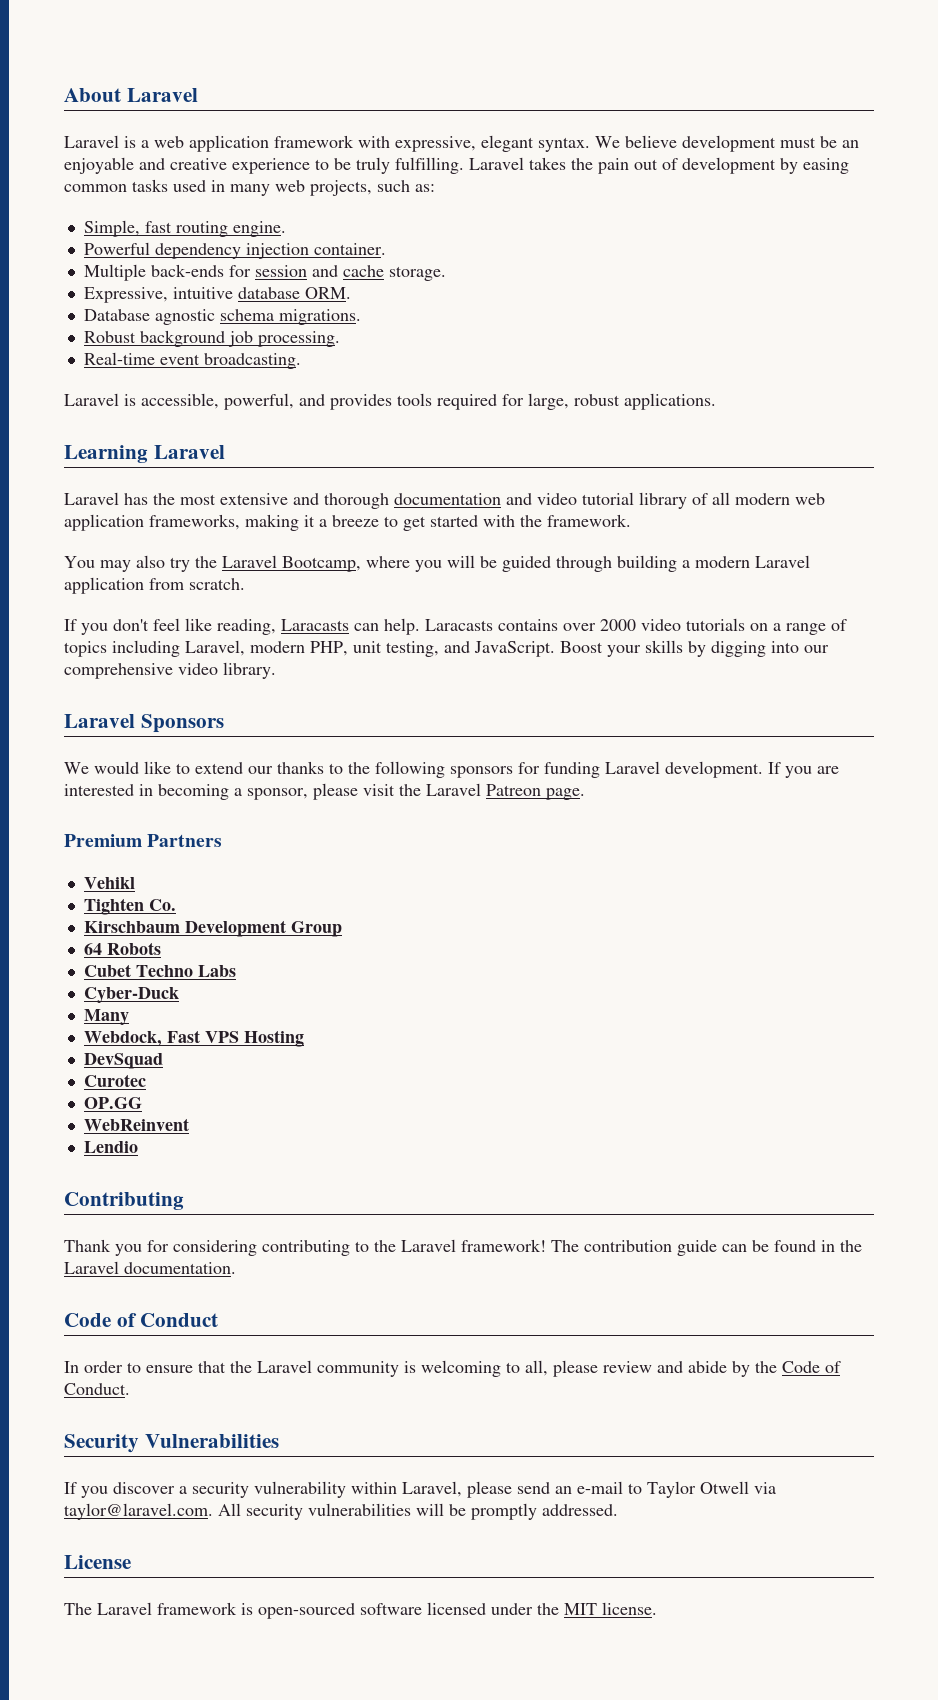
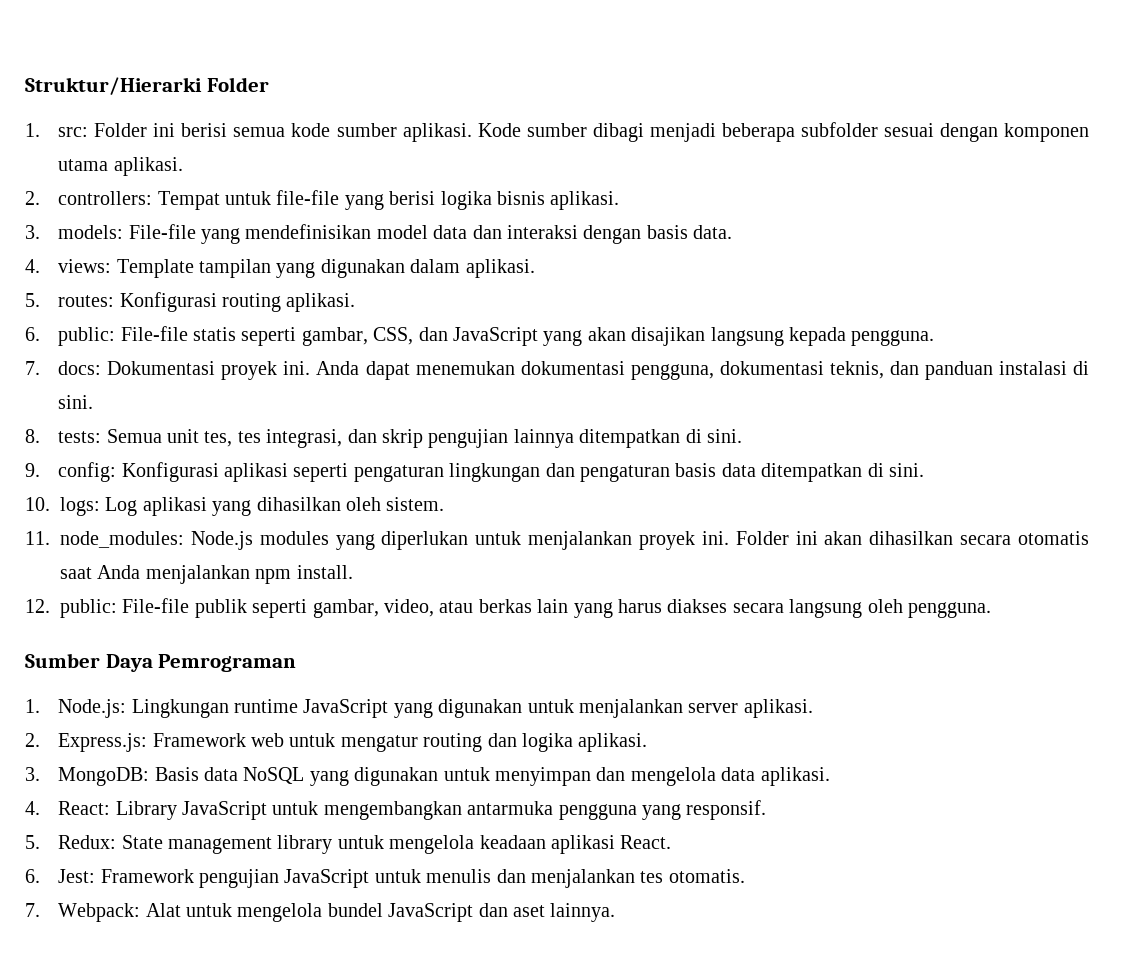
[64,88,198,102] [64,135,859,152] [64,157,849,174] [64,179,435,196] [83,220,286,237] [83,242,386,259] [83,264,446,281] [83,287,351,303] [83,309,361,325] [83,330,340,347] [83,352,301,369] [64,393,716,410] [64,445,225,463] [64,492,825,509] [64,514,631,531] [64,555,810,572] [64,577,245,594] [64,618,847,635] [64,640,829,657] [64,662,276,679] [64,714,224,733] [64,761,839,778] [64,783,585,800] [64,834,223,847] [83,877,135,889] [83,898,176,915] [83,920,342,937] [83,942,161,955] [83,964,236,977] [83,987,179,1003] [83,1009,129,1025] [83,1030,304,1047] [83,1053,163,1069] [83,1074,146,1087] [83,1097,142,1109] [83,1118,189,1131] [83,1141,138,1153] [64,1192,184,1210] [64,1239,862,1256] [64,1261,236,1274] [64,1313,219,1327] [64,1360,841,1377] [64,1383,130,1395] [64,1434,279,1453] [64,1481,776,1498] [64,1503,618,1520] [64,1555,131,1569] [64,1602,657,1619] About Laravel // Laravel is a web application framework with expressive, elegant syntax. We believe development must be an enjoyable and creative experience to be truly fulfilling. Laravel takes the pain out of development by easing common tasks used in many web projects, such as: // Simple, fast routing engine. // Powerful dependency injection container. // Multiple back-ends for session and cache storage. // Expressive, intuitive database ORM. // Database agnostic schema migrations. // Robust background job processing. // Real-time event broadcasting. // Laravel is accessible, powerful, and provides tools required for large, robust applications. // Learning Laravel // Laravel has the most extensive and thorough documentation and video tutorial library of all modern web application frameworks, making it a breeze to get started with the framework. // You may also try the Laravel Bootcamp, where you will be guided through building a modern Laravel application from scratch. // If you don't feel like reading, Laracasts can help. Laracasts contains over 2000 video tutorials on a range of topics including Laravel, modern PHP, unit testing, and JavaScript. Boost your skills by digging into our comprehensive video library. // Laravel Sponsors // We would like to extend our thanks to the following sponsors for funding Laravel development. If you are interested in becoming a sponsor, please visit the Laravel Patreon page. // Premium Partners // Vehikl // Tighten Co. // Kirschbaum Development Group // 64 Robots // Cubet Techno Labs // Cyber-Duck // Many // Webdock, Fast VPS Hosting // DevSquad // Curotec // OP.GG // WebReinvent // Lendio // Contributing // Thank you for considering contributing to the Laravel framework! The contribution guide can be found in the Laravel documentation. // Code of Conduct // In order to ensure that the Laravel community is welcoming to all, please review and abide by the Code of Conduct. // Security Vulnerabilities // If you discover a security vulnerability within Laravel, please send an e-mail to Taylor Otwell via taylor@laravel.com. All security vulnerabilities will be promptly addressed. // License // The Laravel framework is open-sourced software licensed under the MIT license. -> [25,77,269,95] [25,122,1090,142] [58,157,183,176] [25,190,620,210] [25,224,733,244] [25,259,535,278] [25,292,356,312] [25,326,935,346] [25,361,1089,380] [58,395,94,409] [25,429,743,448] [25,462,925,482] [25,497,445,516] [25,531,1090,550] [60,565,353,584] [25,598,991,618] [25,653,297,672] [25,699,813,718] [25,733,648,752] [25,767,830,786] [25,800,767,820] [25,835,672,854] [25,869,745,888] [25,903,616,922] Struktur/Hierarki Folder // 1. src: Folder ini berisi semua kode sumber aplikasi. Kode sumber dibagi menjadi beberapa subfolder sesuai dengan komponen utama aplikasi. // 2. controllers: Tempat untuk file-file yang berisi logika bisnis aplikasi. // 3. models: File-file yang mendefinisikan model data dan interaksi dengan basis data. // 4. views: Template tampilan yang digunakan dalam aplikasi. // 5. routes: Konfigurasi routing aplikasi. // 6. public: File-file statis seperti gambar, CSS, dan JavaScript yang akan disajikan langsung kepada pengguna. // 7. docs: Dokumentasi proyek ini. Anda dapat menemukan dokumentasi pengguna, dokumentasi teknis, dan panduan instalasi di sini. // 8. tests: Semua unit tes, tes integrasi, dan skrip pengujian lainnya ditempatkan di sini. // 9. config: Konfigurasi aplikasi seperti pengaturan lingkungan dan pengaturan basis data ditempatkan di sini. // 10. logs: Log aplikasi yang dihasilkan oleh sistem. // 11. node_modules: Node.js modules yang diperlukan untuk menjalankan proyek ini. Folder ini akan dihasilkan secara otomatis saat Anda menjalankan npm install. // 12. public: File-file publik seperti gambar, video, atau berkas lain yang harus diakses secara langsung oleh pengguna. // Sumber Daya Pemrograman // 1. Node.js: Lingkungan runtime JavaScript yang digunakan untuk menjalankan server aplikasi. // 2. Express.js: Framework web untuk mengatur routing dan logika aplikasi. // 3. MongoDB: Basis data NoSQL yang digunakan untuk menyimpan dan mengelola data aplikasi. // 4. React: Library JavaScript untuk mengembangkan antarmuka pengguna yang responsif. // 5. Redux: State management library untuk mengelola keadaan aplikasi React. // 6. Jest: Framework pengujian JavaScript untuk menulis dan menjalankan tes otomatis. // 7. Webpack: Alat untuk mengelola bundel JavaScript dan aset lainnya.

